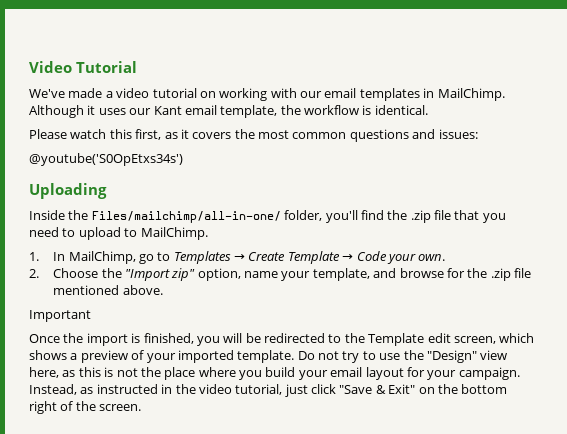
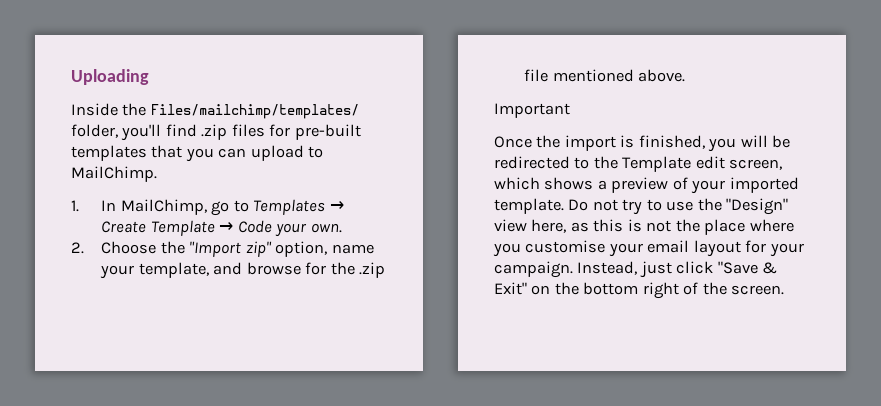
[29,61,137,73] [29,88,505,101] [29,105,428,118] [29,129,478,142] [29,153,183,166] Video Tutorial // We've made a video tutorial on working with our email templates in MailChimp. Although it uses our Kant email template, the workflow is identical. // Please watch this first, as it covers the most common questions and issues: // @youtube('S0OpEtxs34s') // -> (71, 77) none
[91,211,281,223] Files/mailchimp/all-in-one/ -> [150,104,359,119] Files/mailchimp/templates/
[387,210,506,223] [29,227,76,237] the .zip file that you need to -> [201,124,361,140] [71,145,247,162] .zip files for pre-built templates that you can
[265,367,296,377] build -> [525,240,606,253] customise
[80,384,283,395] as instructed in the video tutorial, -> (638, 268) none

